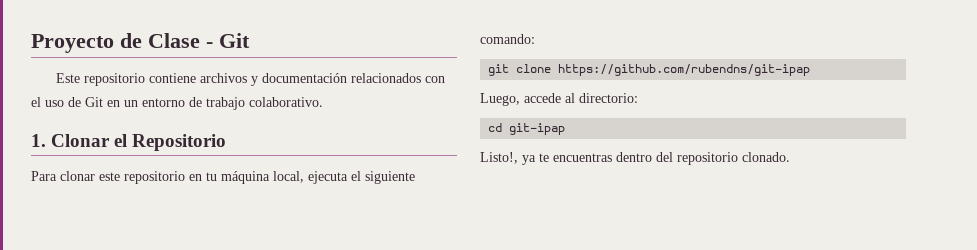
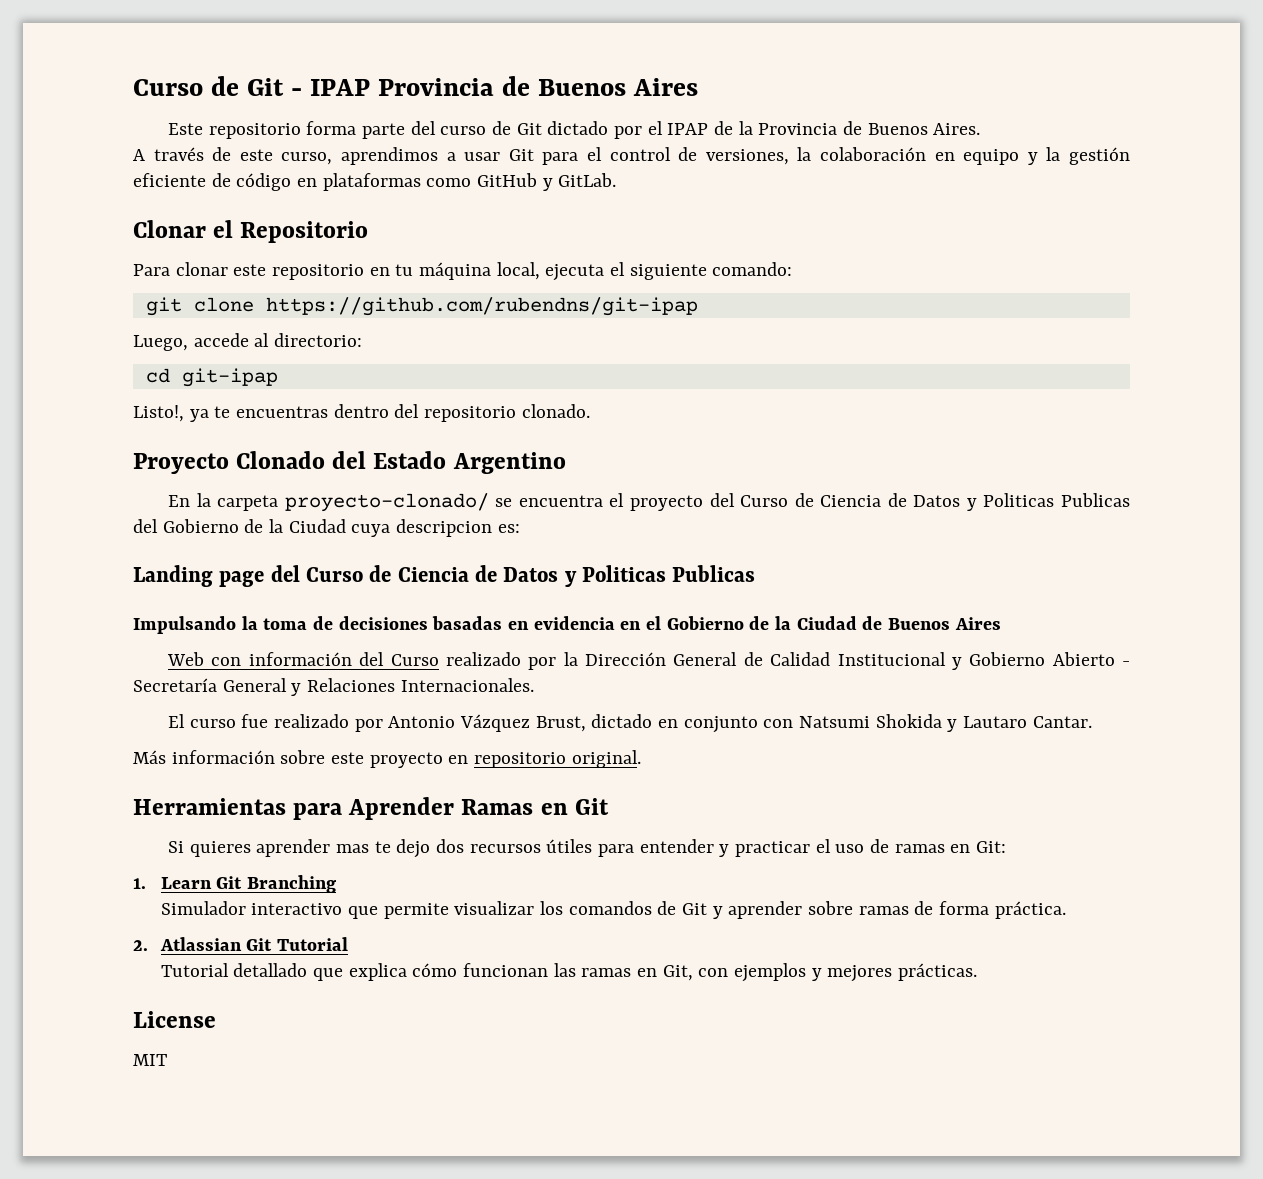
[31,33,250,53] [56,73,446,86] [31,97,323,110] [31,134,46,147] Proyecto de Clase - Git // Este repositorio contiene archivos y documentación relacionados con el uso de Git en un entorno de trabajo colaborativo. // 1. -> [133,76,698,96] [168,121,981,139] [133,147,1131,165] [133,173,617,191] Curso de Git - IPAP Provincia de Buenos Aires // Este repositorio forma parte del curso de Git dictado por el IPAP de la Provincia de Buenos Aires. // A través de este curso, aprendimos a usar Git para el control de versiones, la colaboración en equipo y la gestión eficiente de código en plataformas como GitHub y GitLab. //
(790, 157) none -> [133,451,566,474] [168,493,1130,512] [133,519,520,537] [133,565,756,587] [133,616,1001,634] [167,652,1130,670] [133,678,534,696] [168,714,1092,733] [133,750,641,768] [133,797,609,820] [168,839,1007,858] [133,875,336,893] [160,901,1066,919] [133,937,348,951] [160,963,977,982] [133,1011,216,1028] [133,1054,167,1066] // Proyecto Clonado del Estado Argentino // En la carpeta proyecto-clonado/ se encuentra el proyecto del Curso de Ciencia de Datos y Politicas Publicas del Gobierno de la Ciudad cuya descripcion es: // Landing page del Curso de Ciencia de Datos y Politicas Publicas // Impulsando la toma de decisiones basadas en evidencia en el Gobierno de la Ciudad de Buenos Aires // Web con información del Curso realizado por la Dirección General de Calidad Institucional y Gobierno Abierto - Secretaría General y Relaciones Internacionales. // El curso fue realizado por Antonio Vázquez Brust, dictado en conjunto con Natsumi Shokida y Lautaro Cantar. // Más información sobre este proyecto en repositorio original. // Herramientas para Aprender Ramas en Git // Si quieres aprender mas te dejo dos recursos útiles para entender y practicar el uso de ramas en Git: // 1. Learn Git Branching // Simulador interactivo que permite visualizar los comandos de Git y aprender sobre ramas de forma práctica. // 2. Atlassian Git Tutorial // Tutorial detallado que explica cómo funcionan las ramas en Git, con ejemplos y mejores prácticas. // License // MIT

